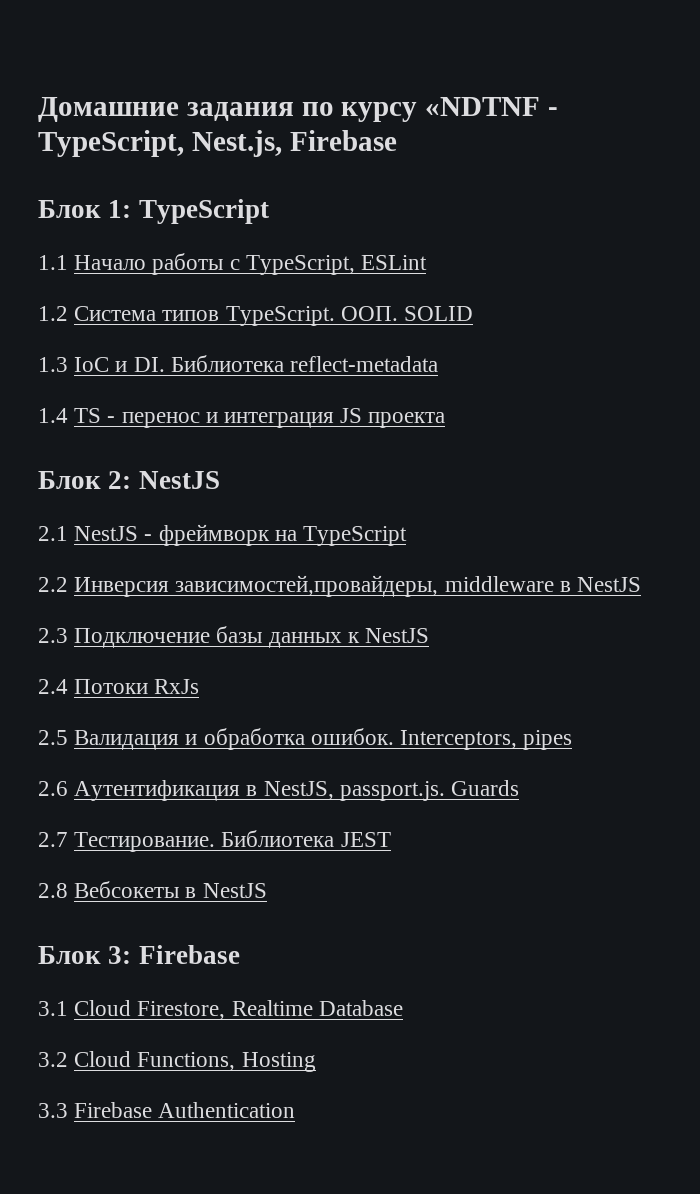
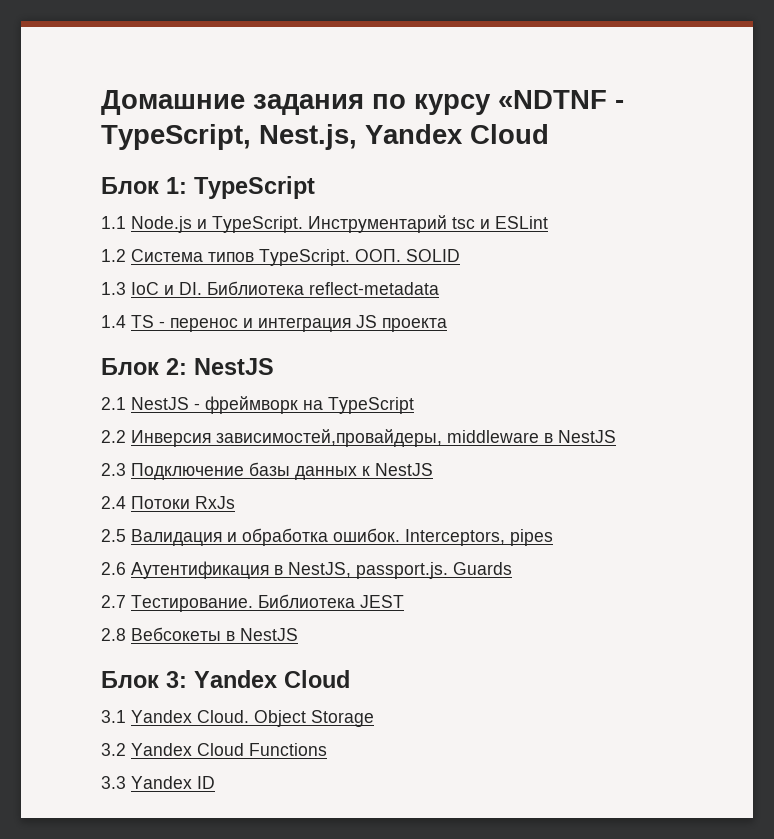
[289,130,397,151] Firebase -> [365,124,549,144] Yandex Cloud
[74,253,355,275] Начало работы с TypeScript, -> [131,215,490,233] Node.js и TypeSсript. Инструментарий tsc и
[138,945,240,964] Firebase -> [194,670,350,688] Yandex Cloud
[74,1000,403,1020] [38,1051,316,1072] Cloud Firestore, Realtime Database // 3.2 Cloud Functions, Hosting -> [131,710,374,727] [101,743,327,756] Yandex Cloud. Object Storage // 3.2 Yandex Cloud Functions
[74,1102,296,1118] Firebase Authentication -> [131,776,215,789] Yandex ID

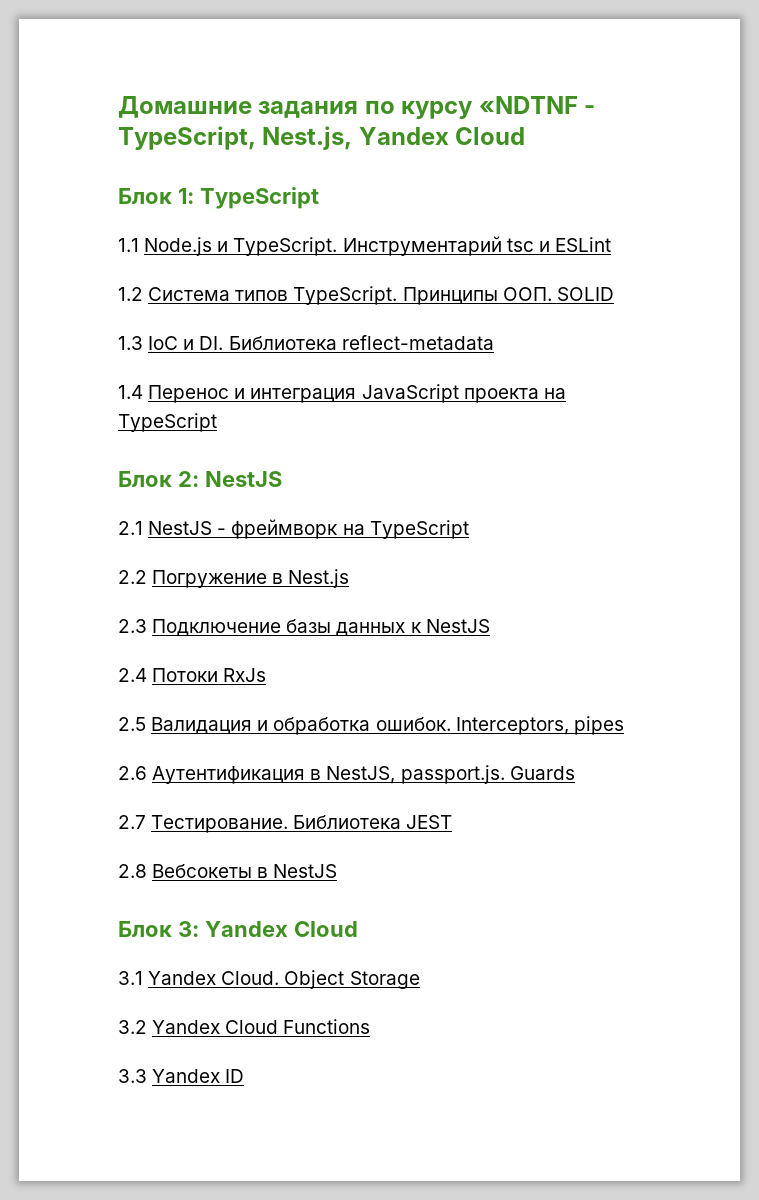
(350, 257) none -> [402,287,498,305] Принципы
[131,315,238,332] TS - перенос -> [148,385,230,403] Перенос
[356,315,377,328] JS -> [361,384,459,403] JavaScript
(447, 325) none -> [543,388,566,399] [118,413,217,432] на TypeScript
[131,429,616,447] Инверсия зависимостей,провайдеры, middleware в NestJS -> [152,569,350,588] Погружение в Nest.js

